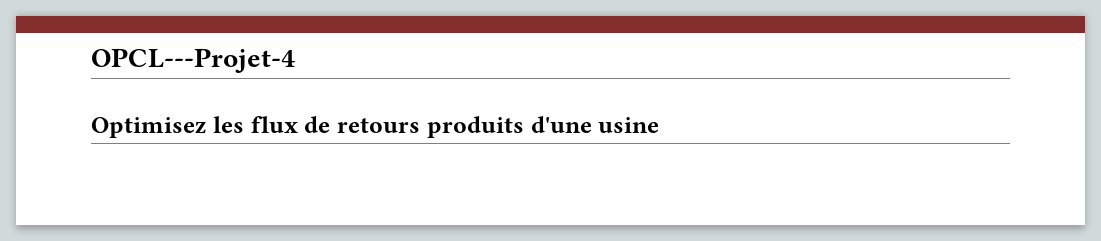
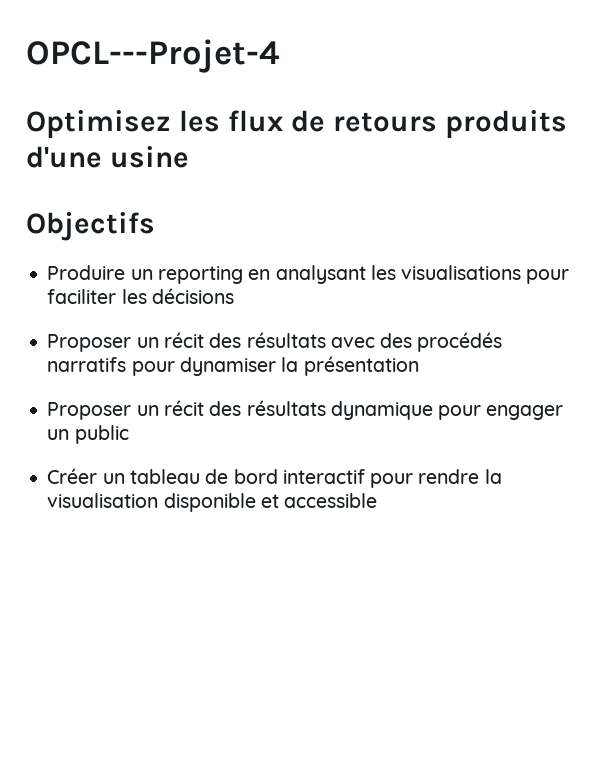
(660, 125) none -> [26,212,155,241] [47,265,570,284] [47,288,234,304] [47,332,503,352] [47,356,419,376] [47,400,564,420] [47,425,129,444] [47,468,502,488] [47,493,378,512] // Objectifs // Produire un reporting en analysant les visualisations pour faciliter les décisions // Proposer un récit des résultats avec des procédés narratifs pour dynamiser la présentation // Proposer un récit des résultats dynamique pour engager un public // Créer un tableau de bord interactif pour rendre la visualisation disponible et accessible

